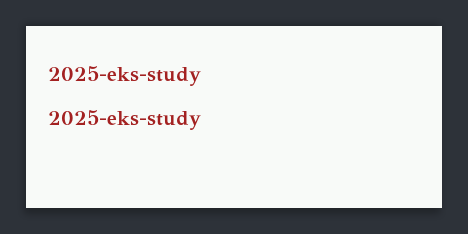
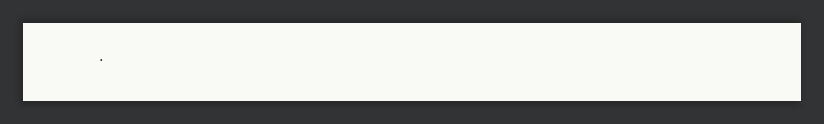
[48,66,201,86] [48,110,201,130] 2025-eks-study // 2025-eks-study -> [99,59,104,61] .

